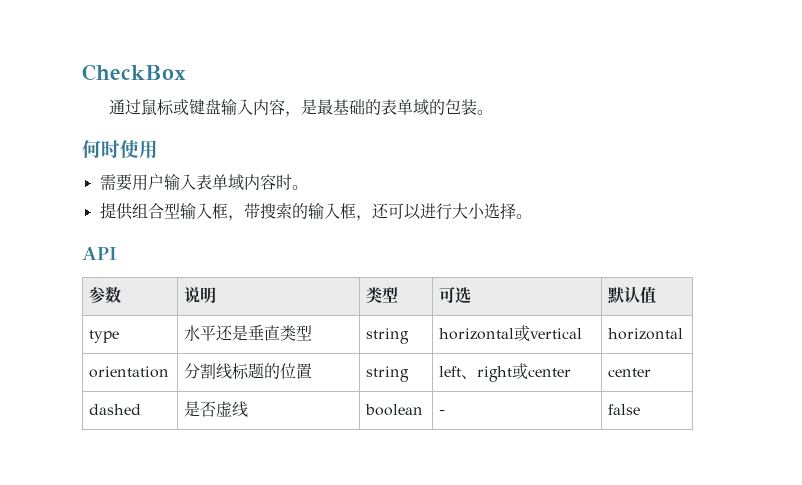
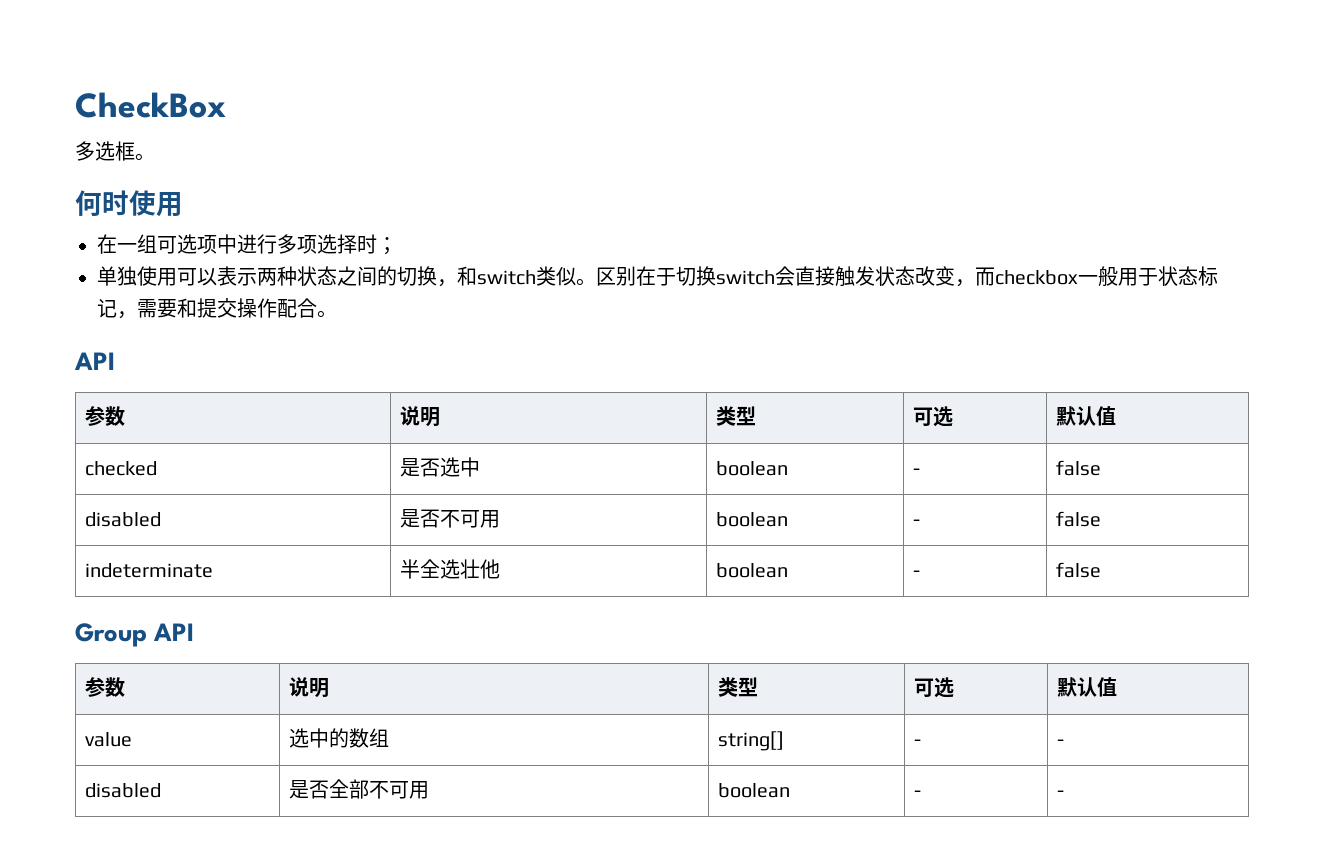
[109,99,494,117] [82,140,158,159] [99,174,308,191] [99,202,516,221] 通过鼠标或键盘输入内容，是最基础的表单域的包装。 // 何时使用 // 需要用户输入表单域内容时。 // 提供组合型输入框，带搜索的输入框，还可以进行大小选择 -> [75,141,155,161] [75,190,183,217] [97,234,397,255] [97,266,1218,287] [97,298,317,319] 多选框。 // 何时使用 // 在一组可选项中进行多项选择时； // 单独使用可以表示两种状态之间的切换，和switch类似。区别在于切换switch会直接触发状态改变，而checkbox一般用于状态标记，需要和提交操作配合
[89,330,120,343] [184,325,313,341] [366,328,410,344] [439,325,583,342] [608,328,684,340] [89,366,170,378] [184,363,313,380] [366,366,410,382] [439,363,572,382] [608,368,652,377] [89,404,142,415] [184,401,249,417] [365,404,424,416] [439,410,446,415] [608,404,641,415] type | 水平还是垂直类型 | string | horizontal或vertical | horizontal // orientation | 分割线标题的位置 | string | left、right或center | center // dashed | 是否虚线 | boolean | - | false -> [84,461,157,476] [399,457,480,477] [715,461,788,476] [912,468,920,475] [1055,460,1101,476] [84,512,161,527] [399,509,500,528] [715,512,788,527] [912,519,920,526] [1055,511,1101,527] [84,563,213,578] [399,559,500,579] [715,563,788,578] [912,570,920,577] [1055,562,1101,578] [75,623,195,647] [84,677,125,697] [288,677,329,698] [717,677,758,697] [913,677,954,698] [1056,677,1117,697] [84,732,132,747] [288,728,389,748] [717,731,784,751] [913,739,921,746] [1056,739,1064,746] [84,783,161,798] [288,779,429,799] [717,783,790,798] [913,790,921,797] [1056,790,1064,797] checked | 是否选中 | boolean | - | false // disabled | 是否不可用 | boolean | - | false // indeterminate | 半全选壮他 | boolean | - | false // Group API // 参数 | 说明 | 类型 | 可选 | 默认值 // value | 选中的数组 | string[] | - | - // disabled | 是否全部不可用 | boolean | - | -

